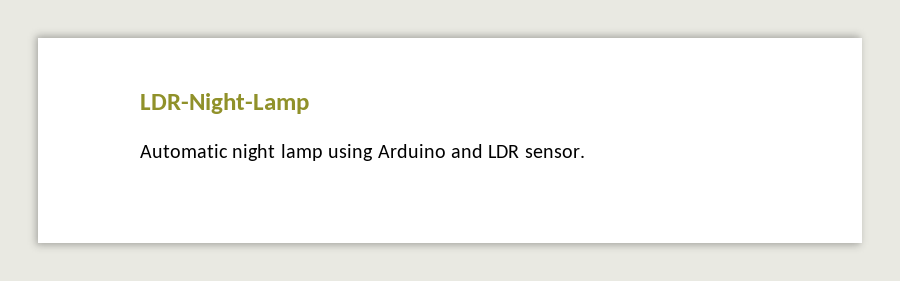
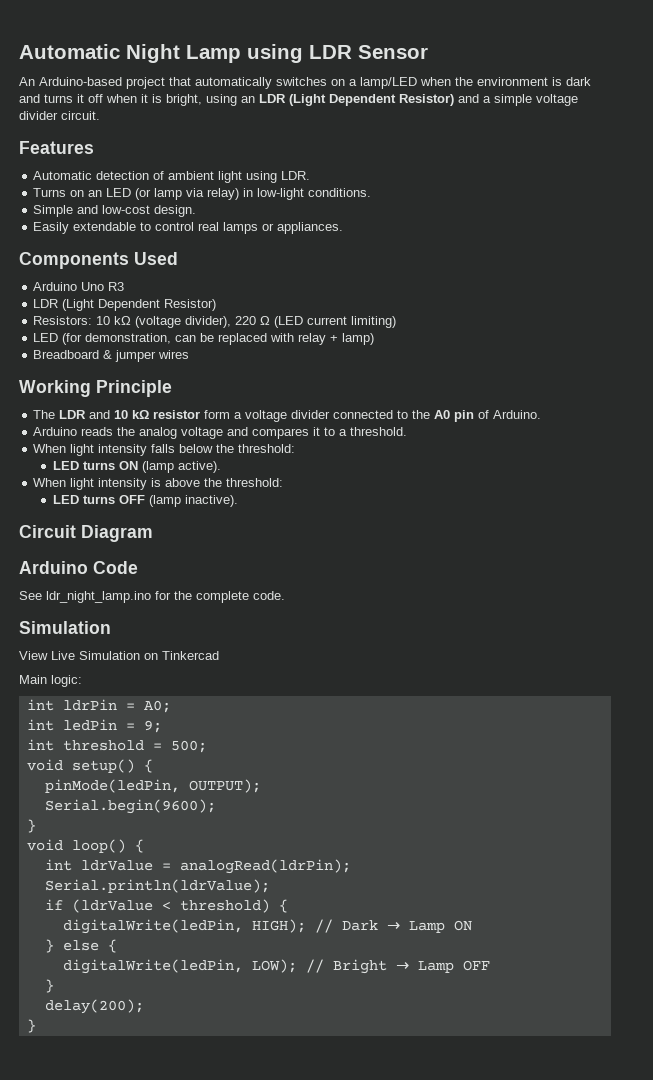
[140,93,309,114] [140,144,585,161] LDR-Night-Lamp // Automatic night lamp using Arduino and LDR sensor. -> [19,44,428,63] [19,77,591,89] [19,94,578,106] [19,111,100,120] [19,141,94,154] [33,171,311,183] [33,188,372,200] [33,205,197,217] [33,222,344,234] [19,252,178,269] [33,282,125,291] [33,299,217,311] [33,316,397,328] [33,333,375,345] [33,350,190,362] [19,380,172,397] [33,410,542,422] [33,427,408,439] [33,444,296,456] [52,461,221,473] [33,478,284,490] [52,495,238,507] [19,525,153,542] [19,561,138,574] [19,591,285,603] [19,621,111,634] [19,651,219,660] [19,675,82,687] [26,699,171,713] [26,719,162,733] [26,739,207,753] [26,759,153,773] [44,779,261,793] [44,799,216,814] [26,819,36,833] [26,839,144,853] [44,859,351,874] [44,879,270,893] [44,899,288,913] [62,919,472,934] [44,939,117,953] [62,959,490,974] [44,979,54,993] [44,999,144,1014] [26,1019,36,1033] Automatic Night Lamp using LDR Sensor // An Arduino-based project that automatically switches on a lamp/LED when the environment is dark and turns it off when it is bright, using an LDR (Light Dependent Resistor) and a simple voltage divider circuit. // Features // Automatic detection of ambient light using LDR. // Turns on an LED (or lamp via relay) in low-light conditions. // Simple and low-cost design. // Easily extendable to control real lamps or appliances. // Components Used // Arduino Uno R3 // LDR (Light Dependent Resistor) // Resistors: 10 kΩ (voltage divider), 220 Ω (LED current limiting) // LED (for demonstration, can be replaced with relay + lamp) // Breadboard & jumper wires // Working Principle // The LDR and 10 kΩ resistor form a voltage divider connected to the A0 pin of Arduino. // Arduino reads the analog voltage and compares it to a threshold. // When light intensity falls below the threshold: // LED turns ON (lamp active). // When light intensity is above the threshold: // LED turns OFF (lamp inactive). // Circuit Diagram // Arduino Code // See ldr_night_lamp.ino for the complete code. // Simulation // View Live Simulation on Tinkercad // Main logic: // int ldrPin = A0; // int ledPin = 9; // int threshold = 500; // void setup() { // pinMode(ledPin, OUTPUT); // Serial.begin(9600); // } // void loop() { // int ldrValue = analogRead(ldrPin); // Serial.println(ldrValue); // if (ldrValue < threshold) { // digitalWrite(ledPin, HIGH); // Dark → Lamp ON // } else { // digitalWrite(ledPin, LOW); // Bright → Lamp OFF // } // delay(200); // }

